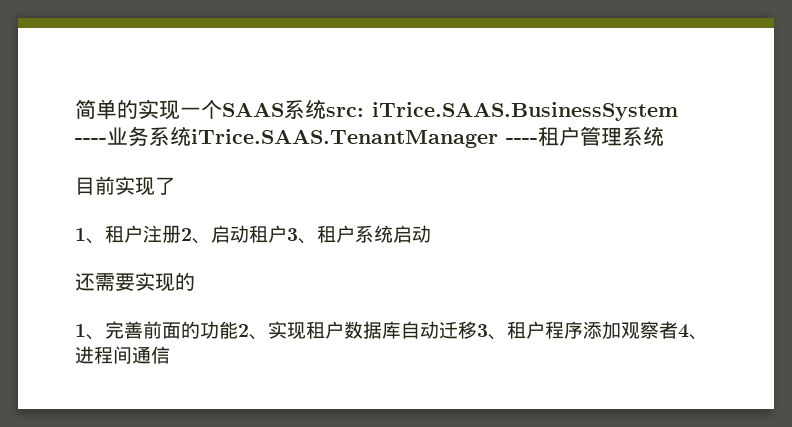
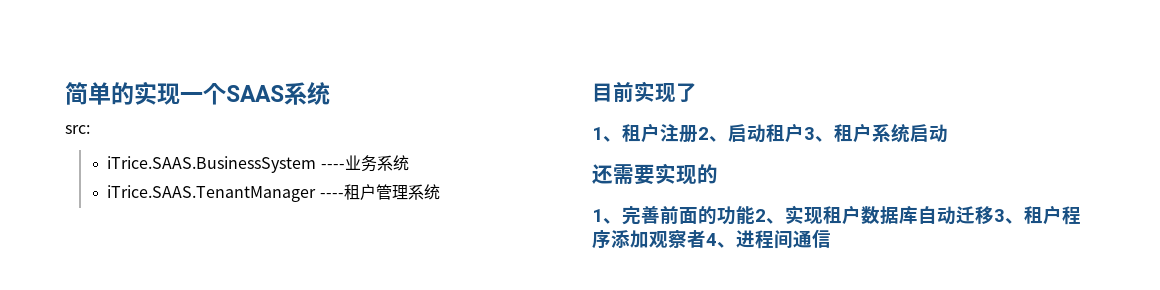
(326, 109) none -> (330, 93) //
(364, 112) none -> (90, 129) //
(191, 136) none -> (409, 163) //

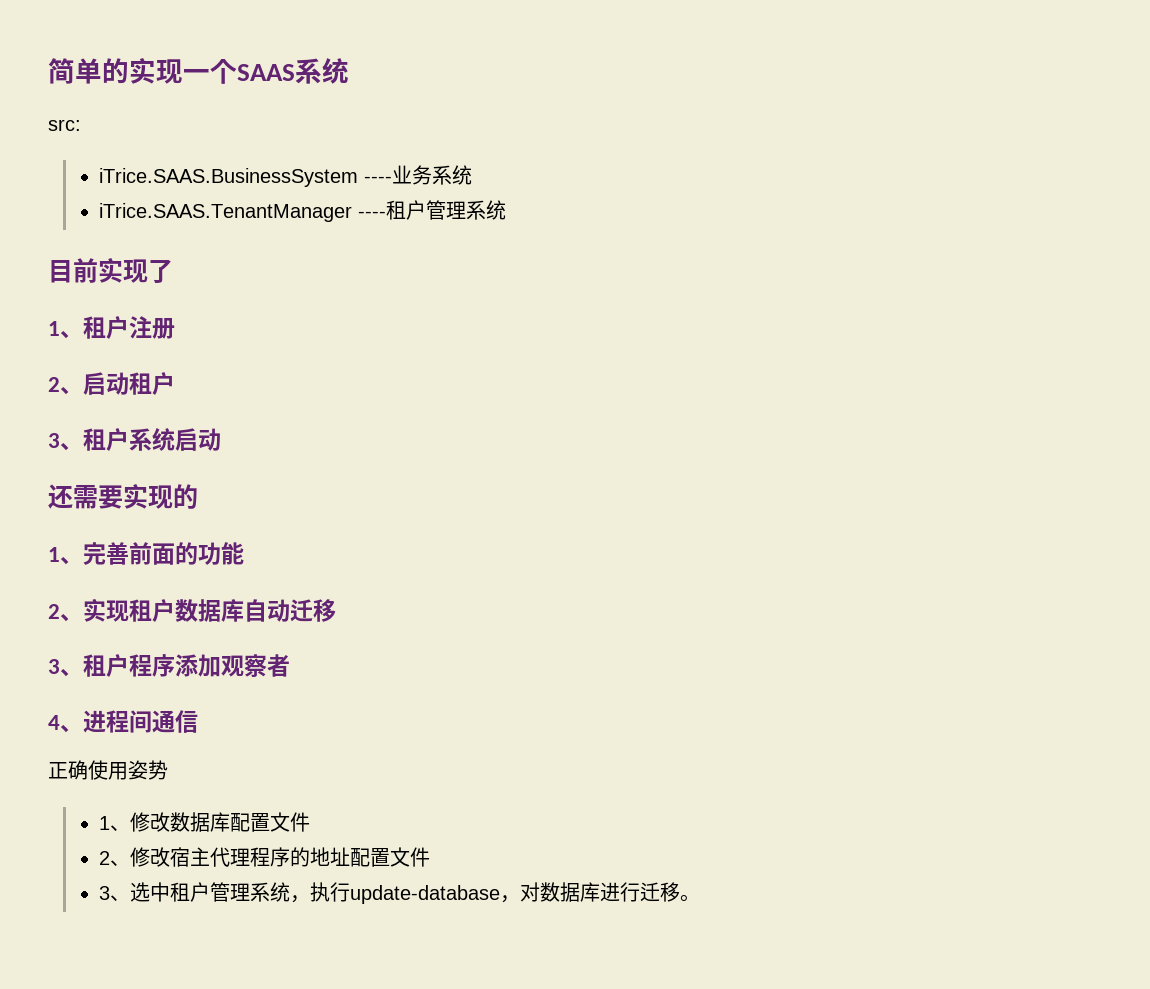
(698, 134) none -> (175, 328) //
(804, 133) none -> (175, 383) //
(755, 215) none -> (244, 553) //
(994, 215) none -> (336, 610) //
(706, 239) none -> (290, 665) //
(831, 238) none -> [48,760,168,780] [98,812,310,832] [98,847,430,867] [98,882,700,904] // 正确使用姿势 // 1、修改数据库配置文件 // 2、修改宿主代理程序的地址配置文件 // 3、选中租户管理系统，执行update-database，对数据库进行迁移。

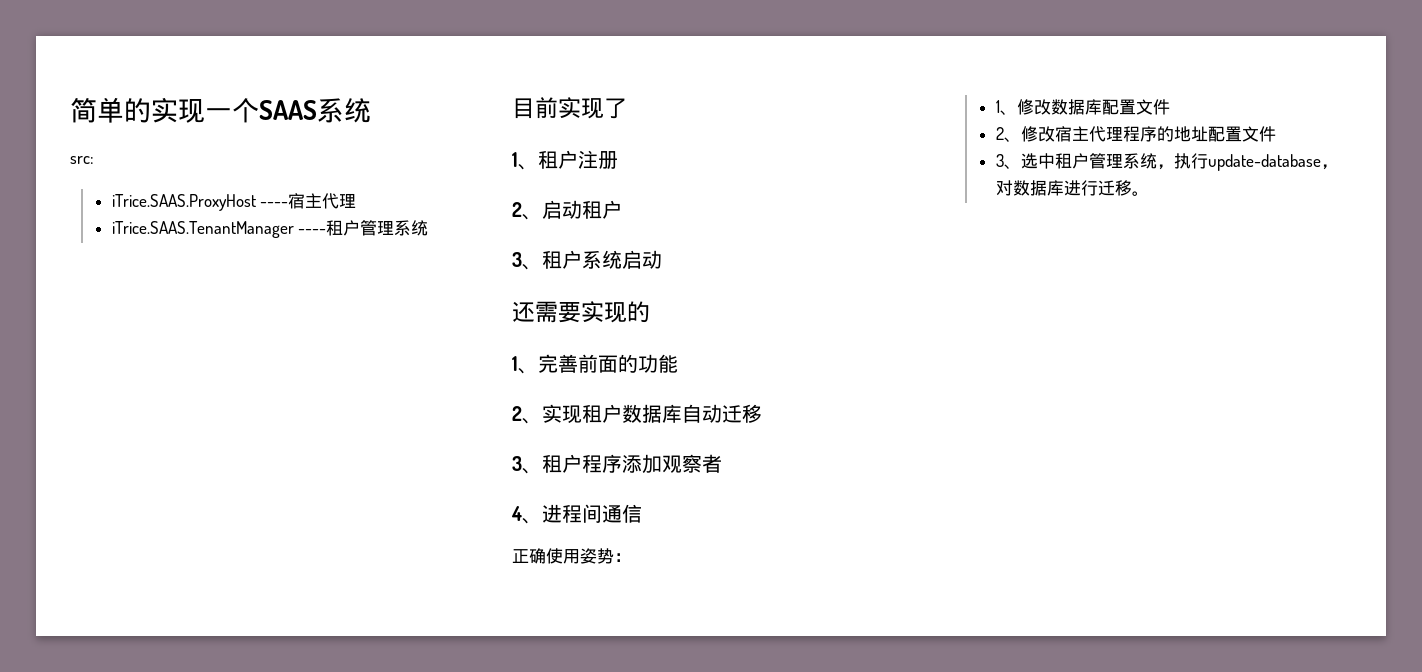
[98,165,472,187] iTrice.SAAS.BusinessSystem ----业务系统 -> [111,193,357,211] iTrice.SAAS.ProxyHost ----宿主代理
(168, 770) none -> [614,553,631,562] ：

